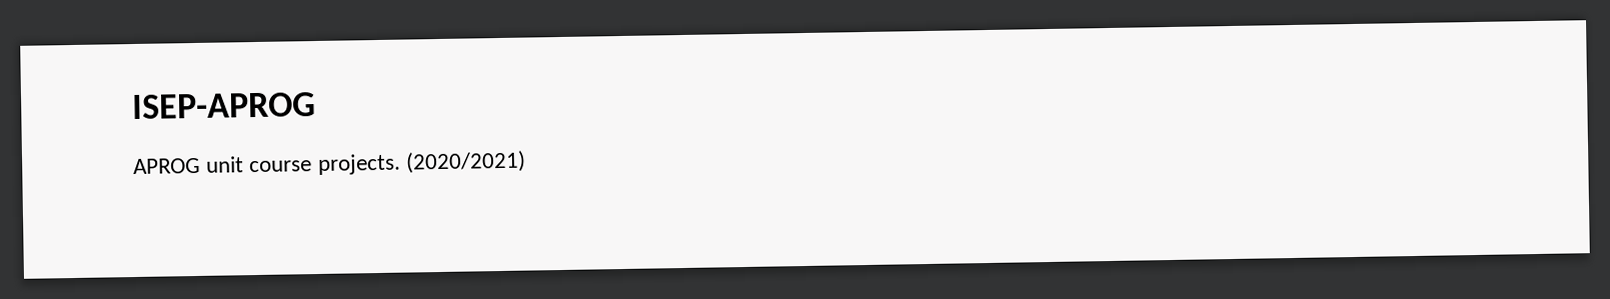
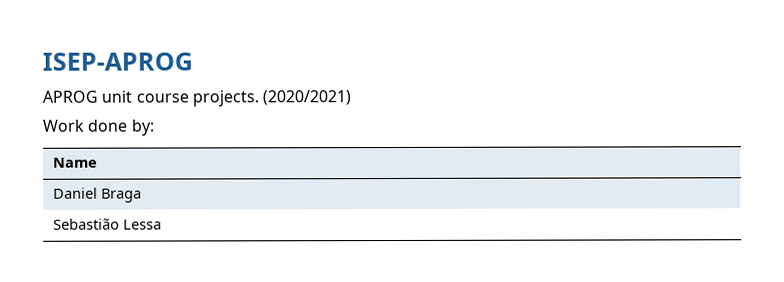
(526, 162) none -> [42,119,154,136] [53,157,99,168] [53,187,143,203] [53,218,163,230] // Work done by: // Name // Daniel Braga // Sebastião Lessa

